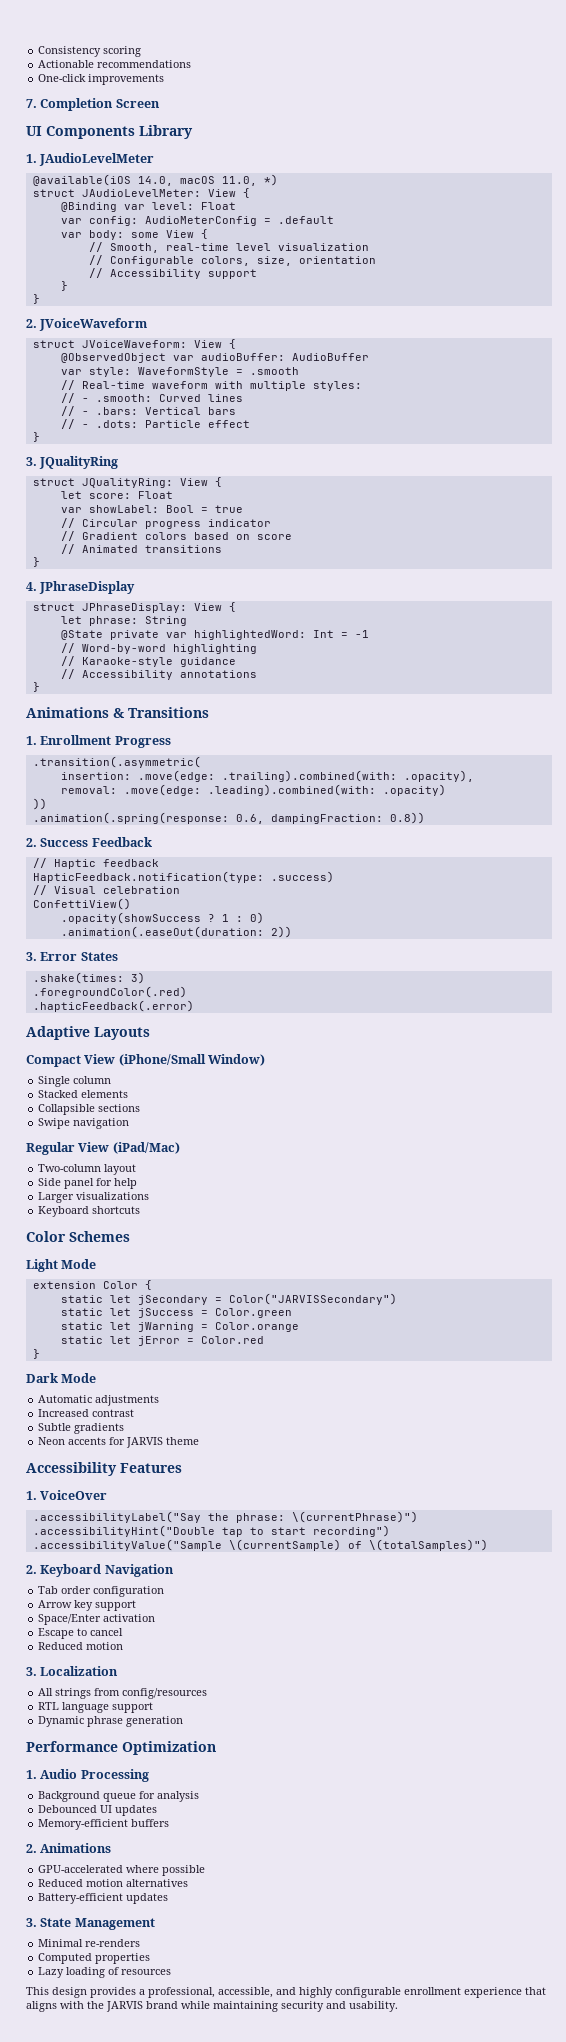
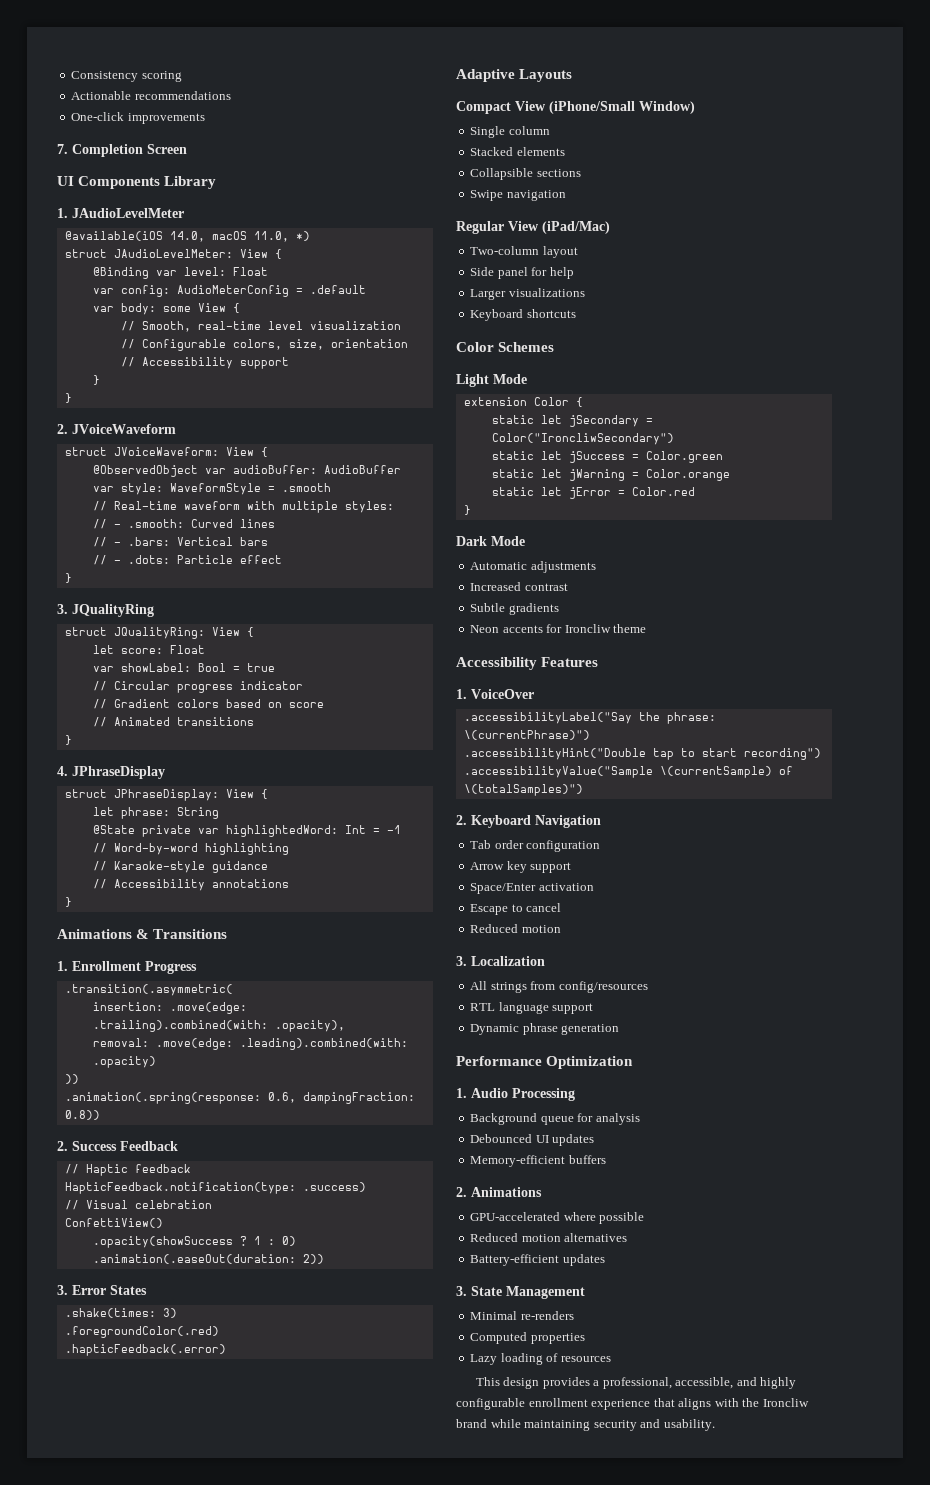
[228,1293,397,1305] Color("JARVISSecondary") -> [491,433,674,445] Color("IroncliwSecondary")
[126,1437,164,1448] JARVIS -> [564,624,611,633] Ironcliw
[106,2001,143,2012] JARVIS -> [762,1398,809,1407] Ironcliw

